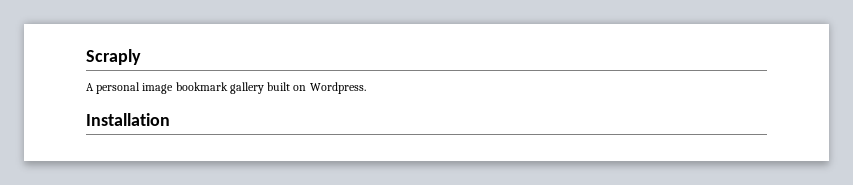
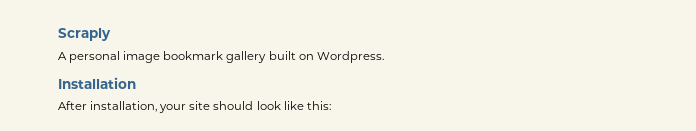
(170, 119) none -> [58,101,331,113] // After installation, your site should look like this:

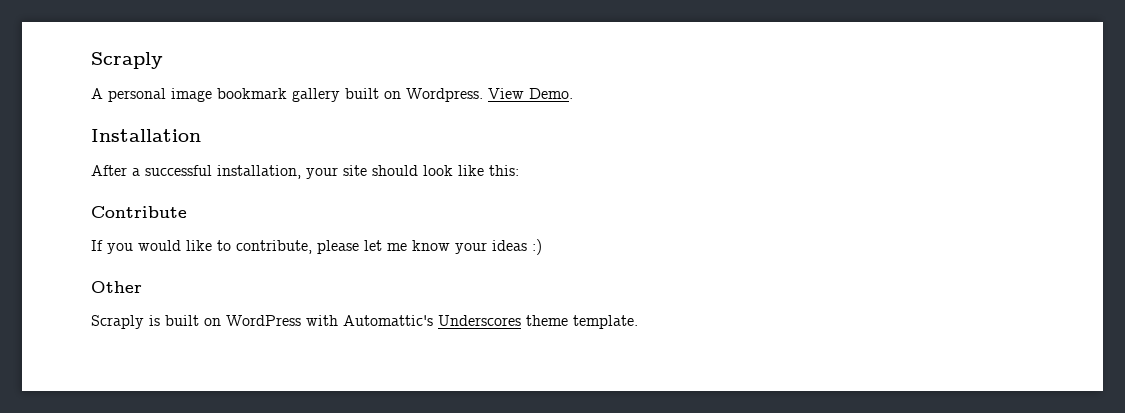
(384, 57) none -> [488,88,573,99] View Demo.
(87, 105) none -> [132,165,212,176] a successful
(331, 105) none -> [91,206,187,218] [91,239,542,255] [91,281,142,293] [91,315,638,329] // Contribute // If you would like to contribute, please let me know your ideas :) // Other // Scraply is built on WordPress with Automattic's Underscores theme template.

